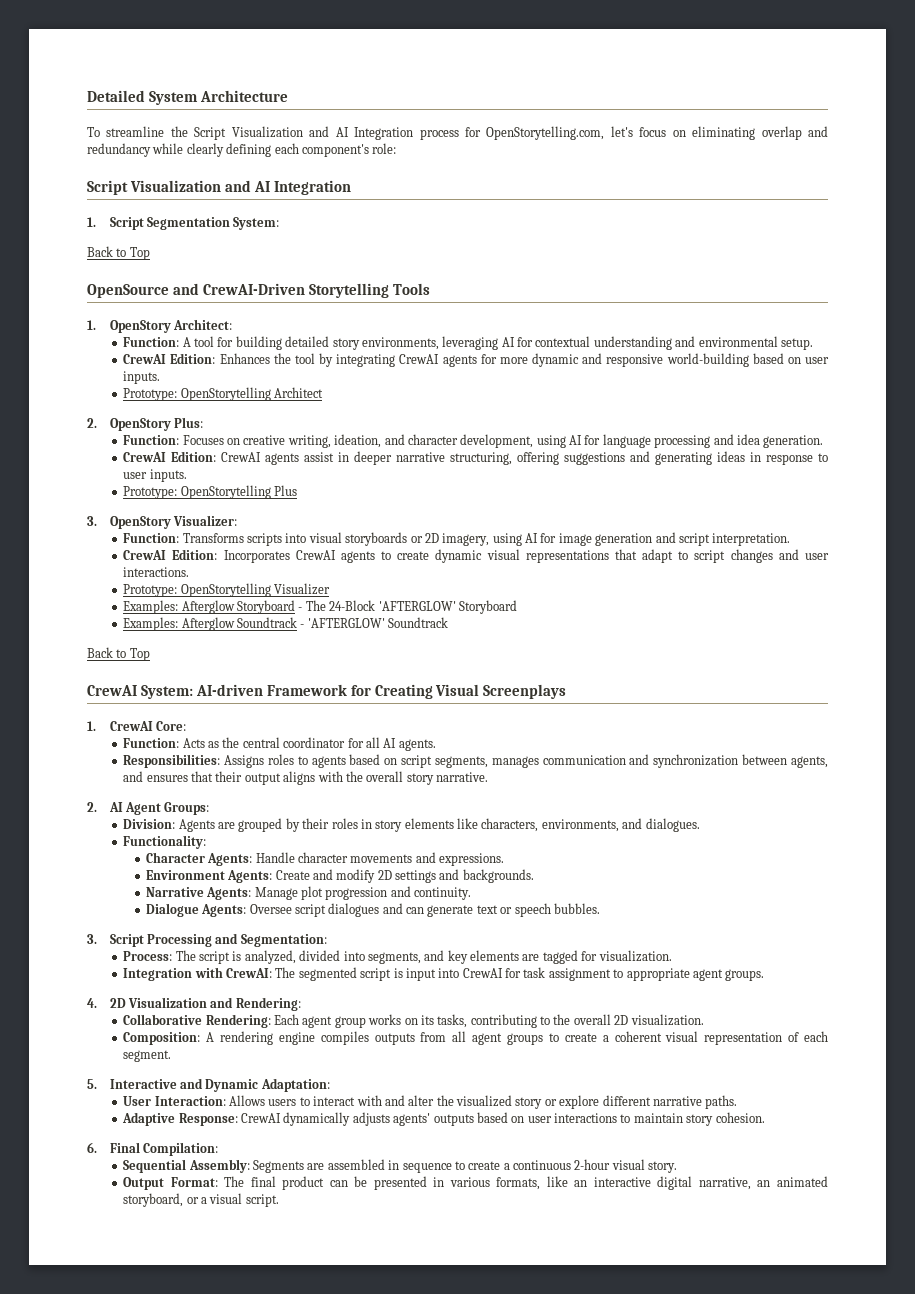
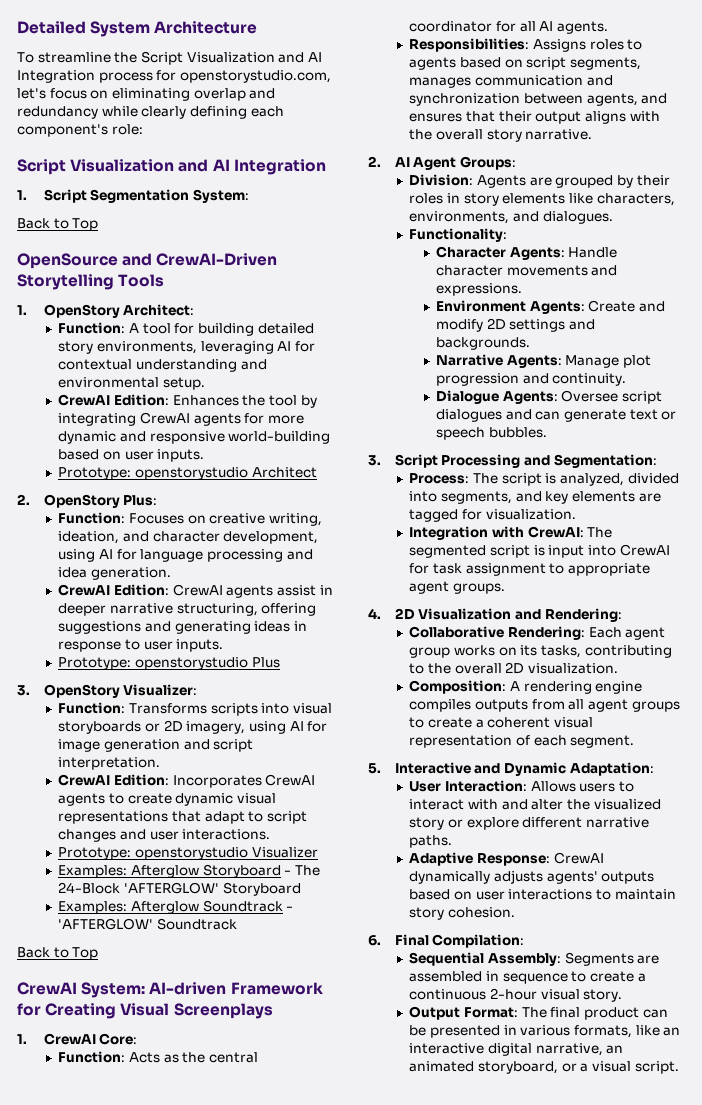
[486,126,605,140] OpenStorytelling.com, -> [179,70,331,83] openstorystudio.com,
[180,387,271,401] OpenStorytelling -> [135,467,249,480] openstorystudio
[180,485,271,499] OpenStorytelling -> [135,657,249,670] openstorystudio
[180,583,271,597] OpenStorytelling -> [135,847,249,860] openstorystudio

